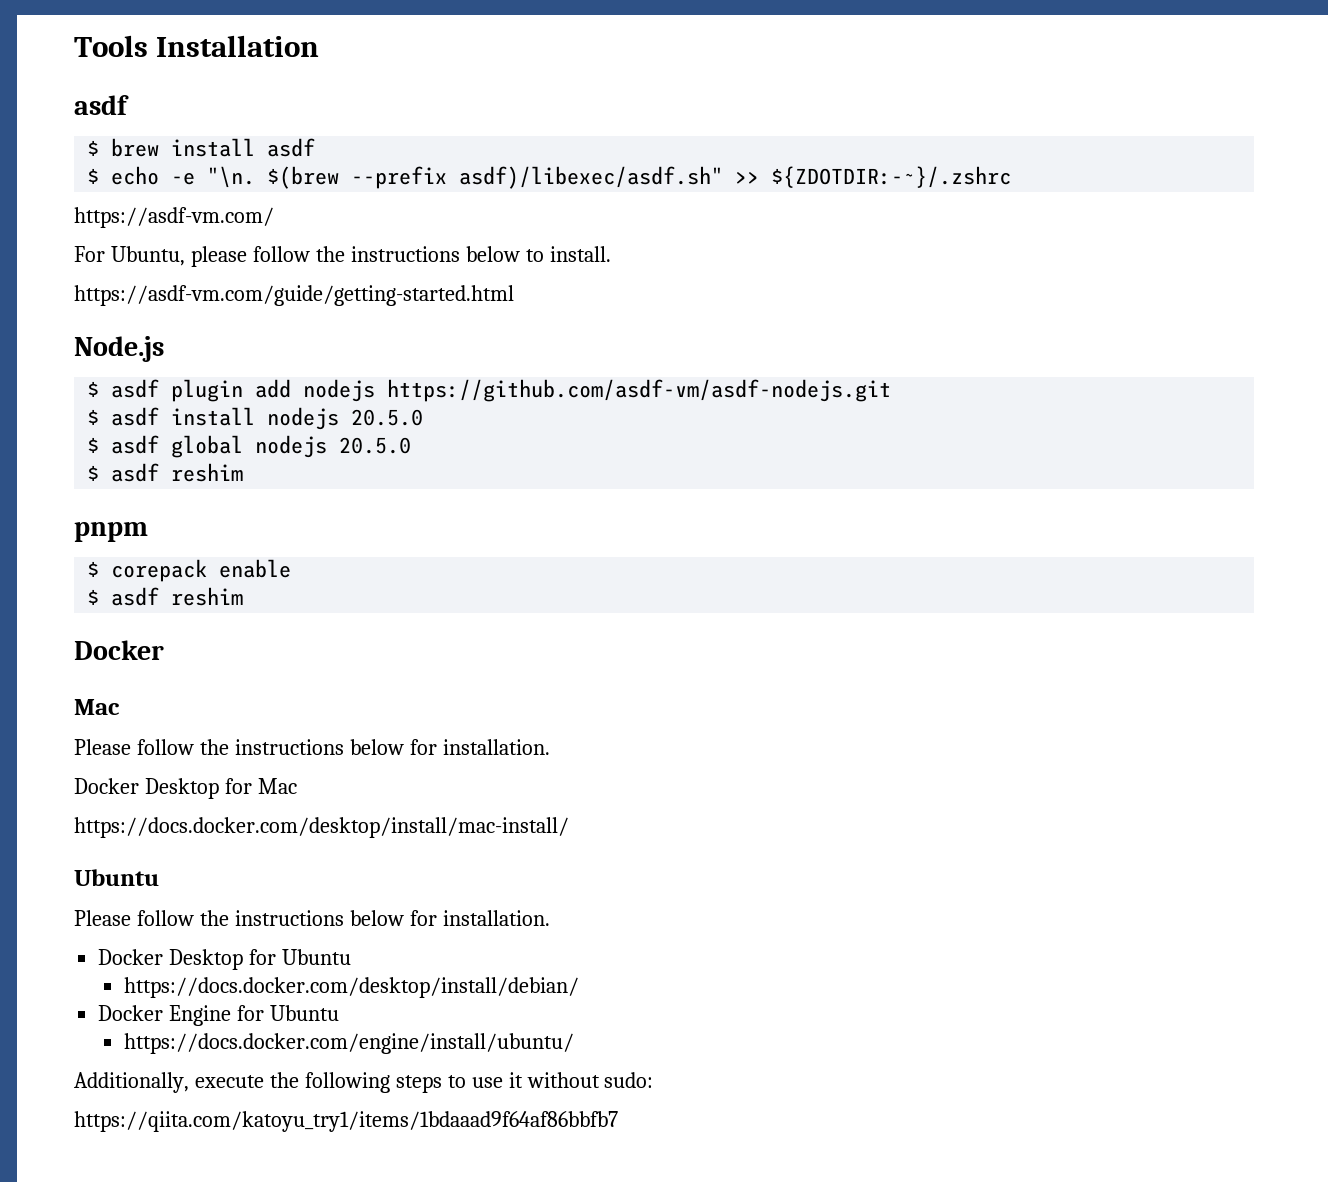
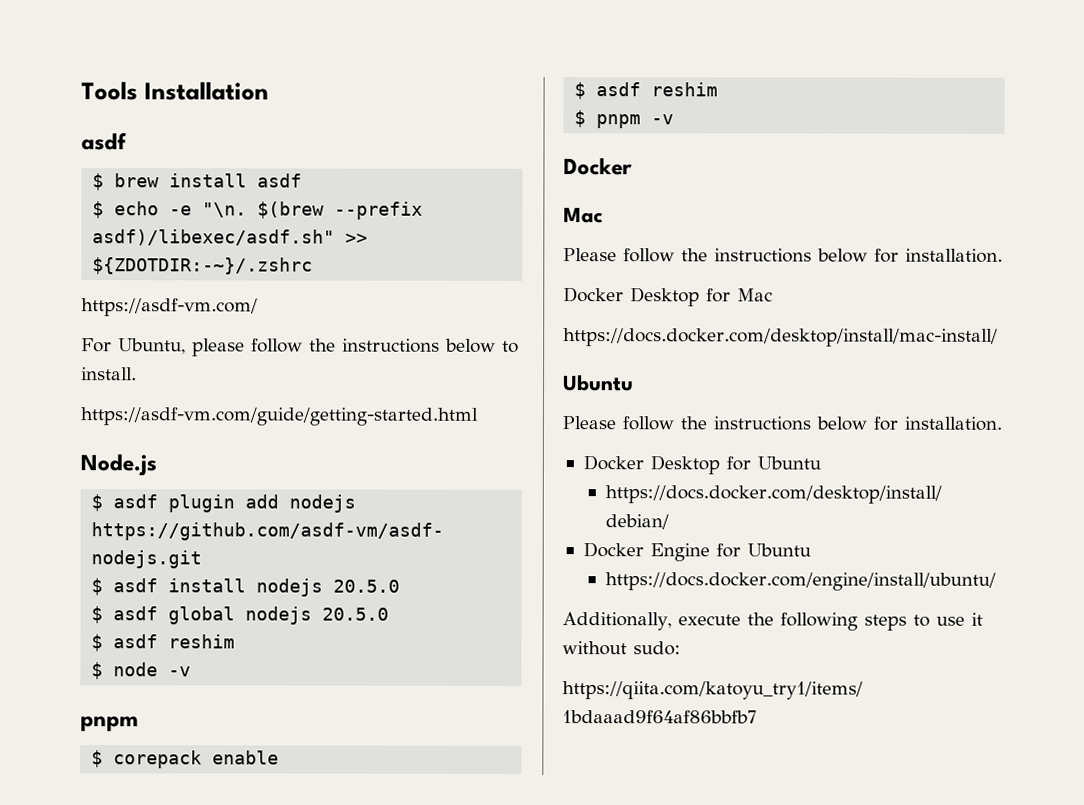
(244, 472) none -> [91,662,192,680] // $ node -v
(244, 596) none -> [574,110,675,129] // $ pnpm -v

